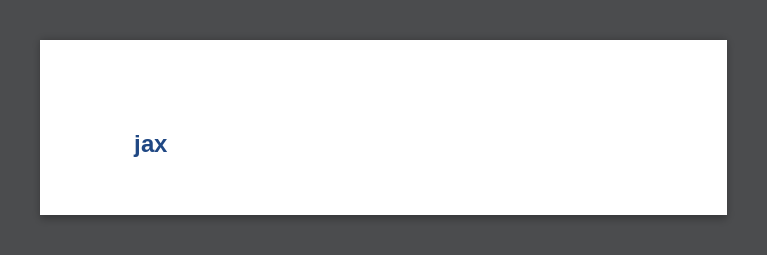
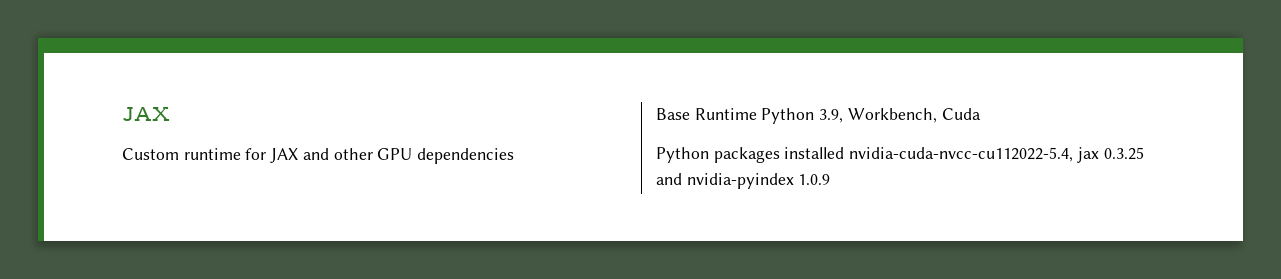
[133,135,168,157] jax -> [122,107,170,121] [122,148,515,164] [656,108,981,124] [656,147,1144,163] [656,173,831,189] JAX // Custom runtime for JAX and other GPU dependencies // Base Runtime Python 3.9, Workbench, Cuda // Python packages installed nvidia-cuda-nvcc-cu112022-5.4, jax 0.3.25 and nvidia-pyindex 1.0.9

